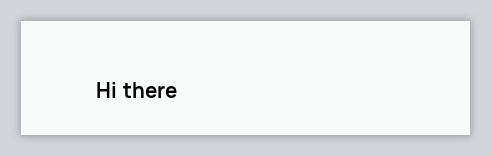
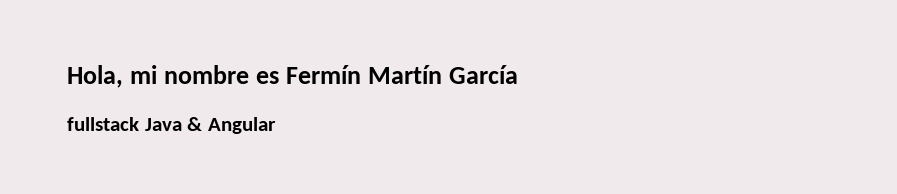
[96,82,177,98] Hi there -> [67,65,519,88] [67,117,277,134] Hola, mi nombre es Fermín Martín García // fullstack Java & Angular

